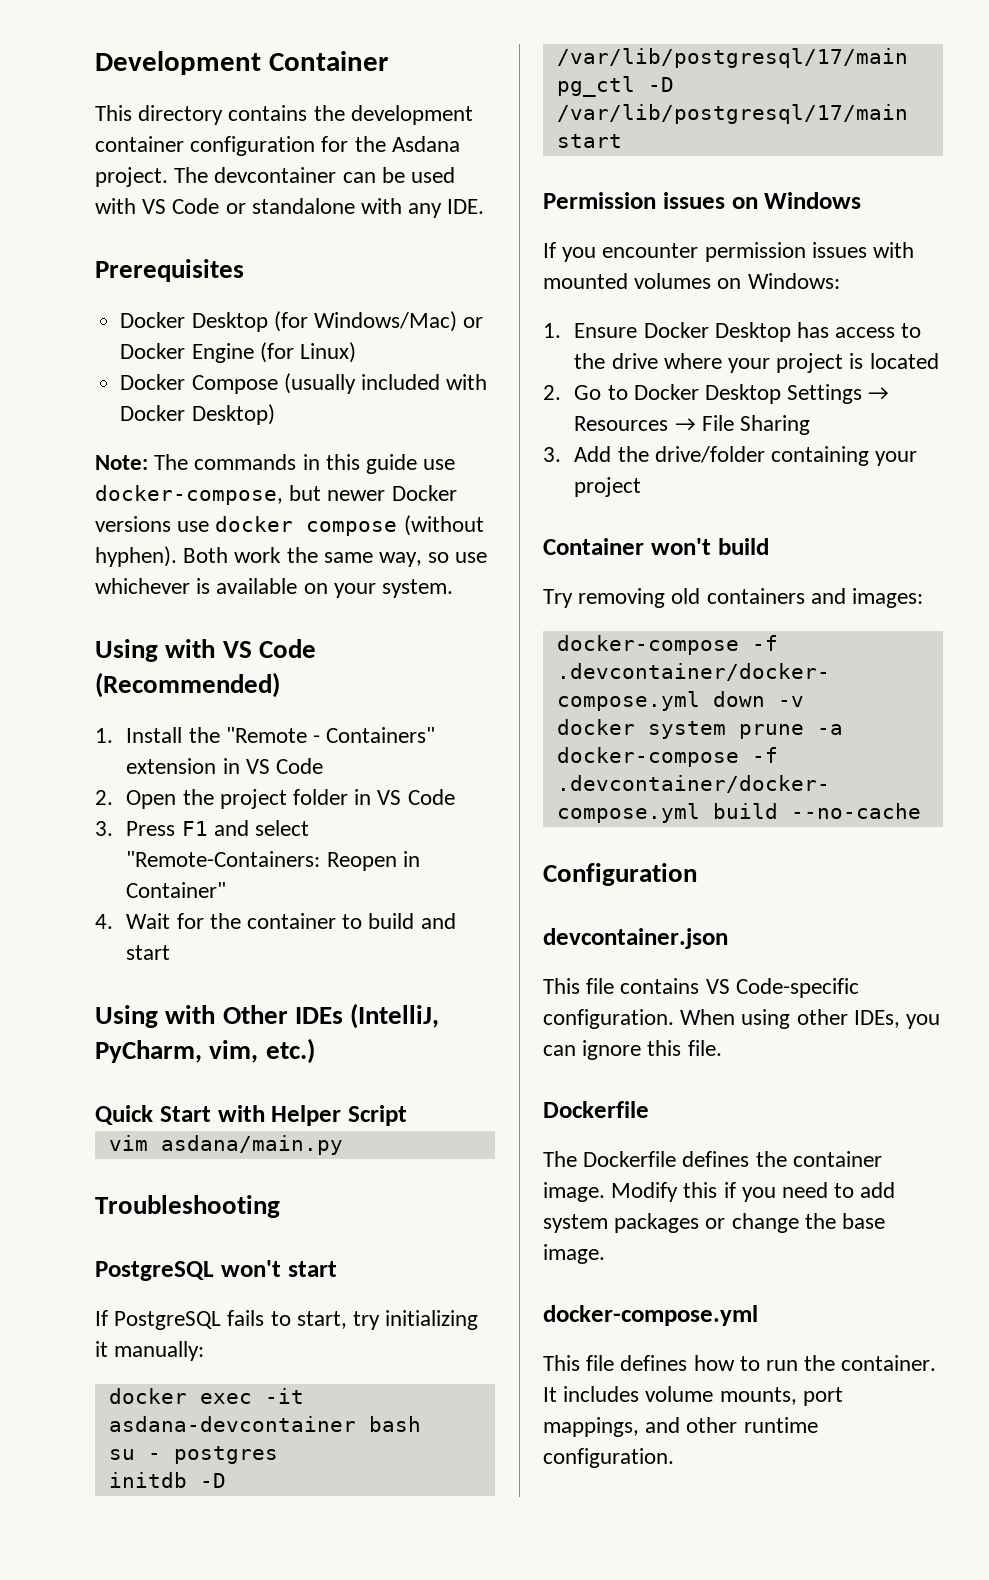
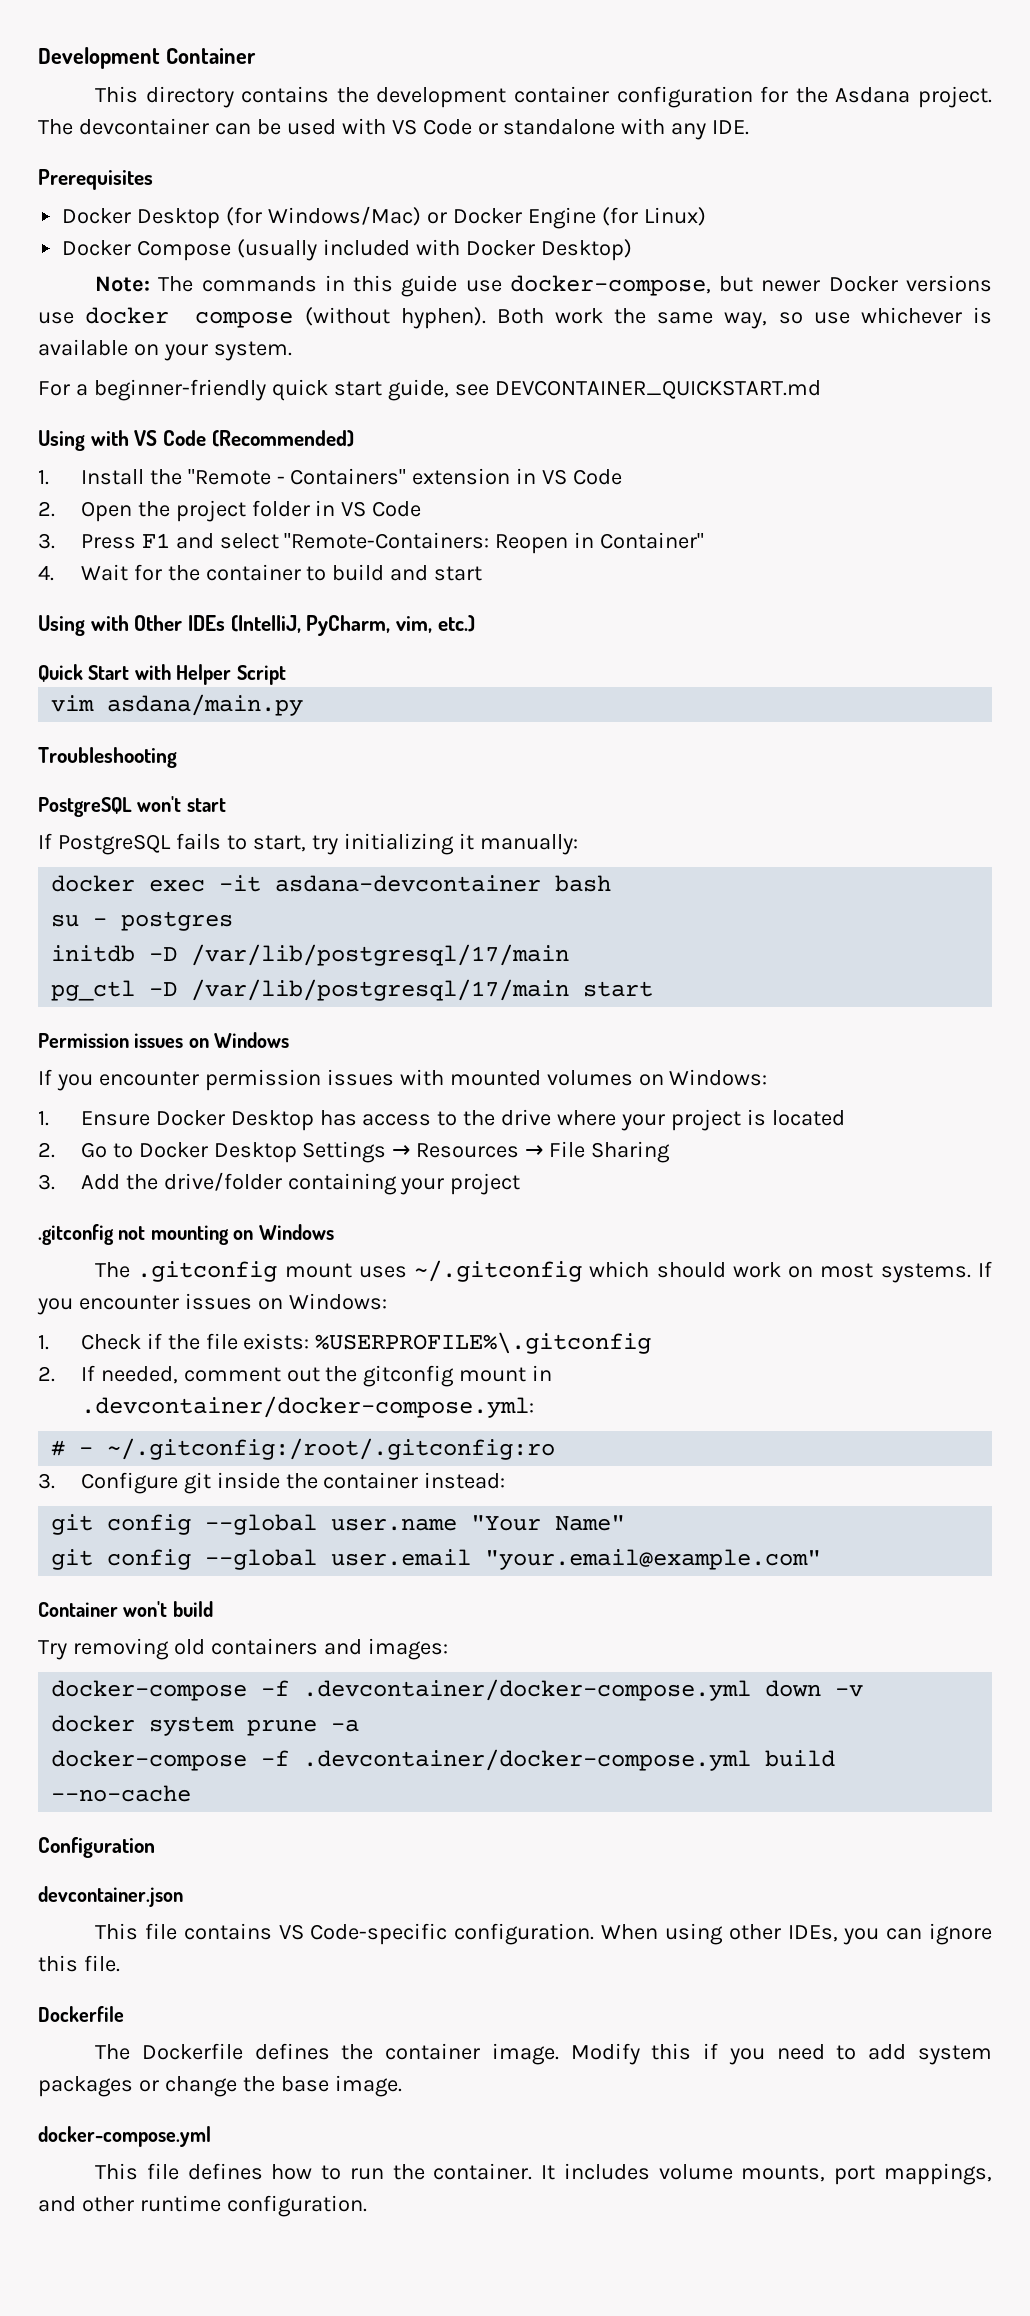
(454, 588) none -> [38,379,821,401] // For a beginner-friendly quick start guide, see DEVCONTAINER_QUICKSTART.md
(642, 487) none -> [38,1224,334,1245] [95,1260,992,1283] [37,1293,387,1315] [38,1332,652,1354] [38,1365,553,1387] [80,1396,534,1418] [51,1438,556,1460] [38,1472,506,1494] [51,1514,626,1535] [51,1549,822,1570] // .gitconfig not mounting on Windows // The .gitconfig mount uses ~/.gitconfig which should work on most systems. If you encounter issues on Windows: // 1. Check if the file exists: %USERPROFILE%\.gitconfig // 2. If needed, comment out the gitconfig mount in .devcontainer/docker-compose.yml: // # - ~/.gitconfig:/root/.gitconfig:ro // 3. Configure git inside the container instead: // git config --global user.name "Your Name" // git config --global user.email "your.email@example.com"

